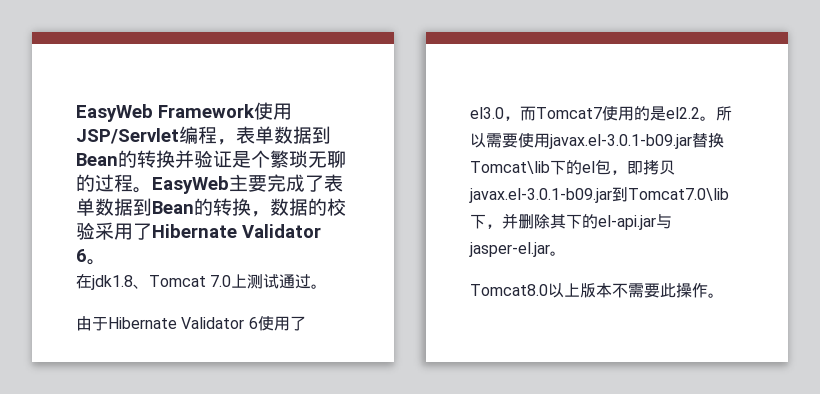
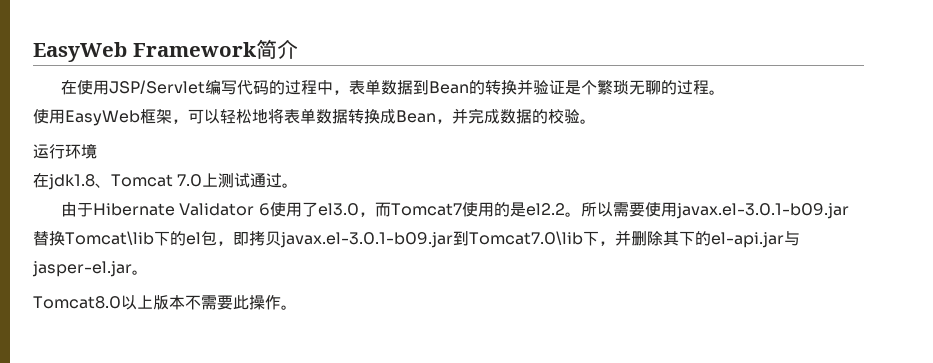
(255, 111) none -> [255,39,298,59] [60,80,77,95] 简介 // 在
[198,126,217,144] 程 -> [220,80,333,95] 写代码的过程中
[152,174,343,194] [76,198,346,217] [76,222,321,240] [76,249,106,265] EasyWeb主要完成了表单数据到Bean的转换，数据的校验采用了Hibernate Validator 6。 -> [33,108,596,126] [33,143,97,159] // 使用EasyWeb框架，可以轻松地将表单数据转换成Bean，并完成数据的校验。 // 运行环境

